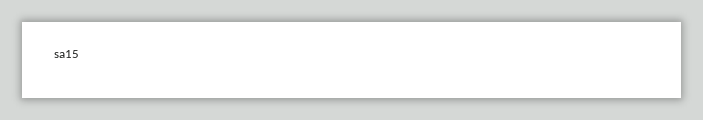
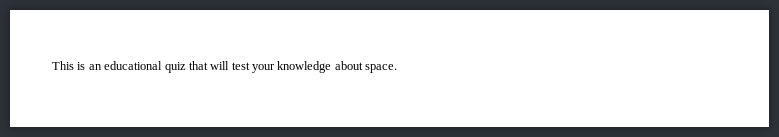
[54,50,79,58] sa15 -> [52,61,398,73] This is an educational quiz that will test your knowledge about space.

